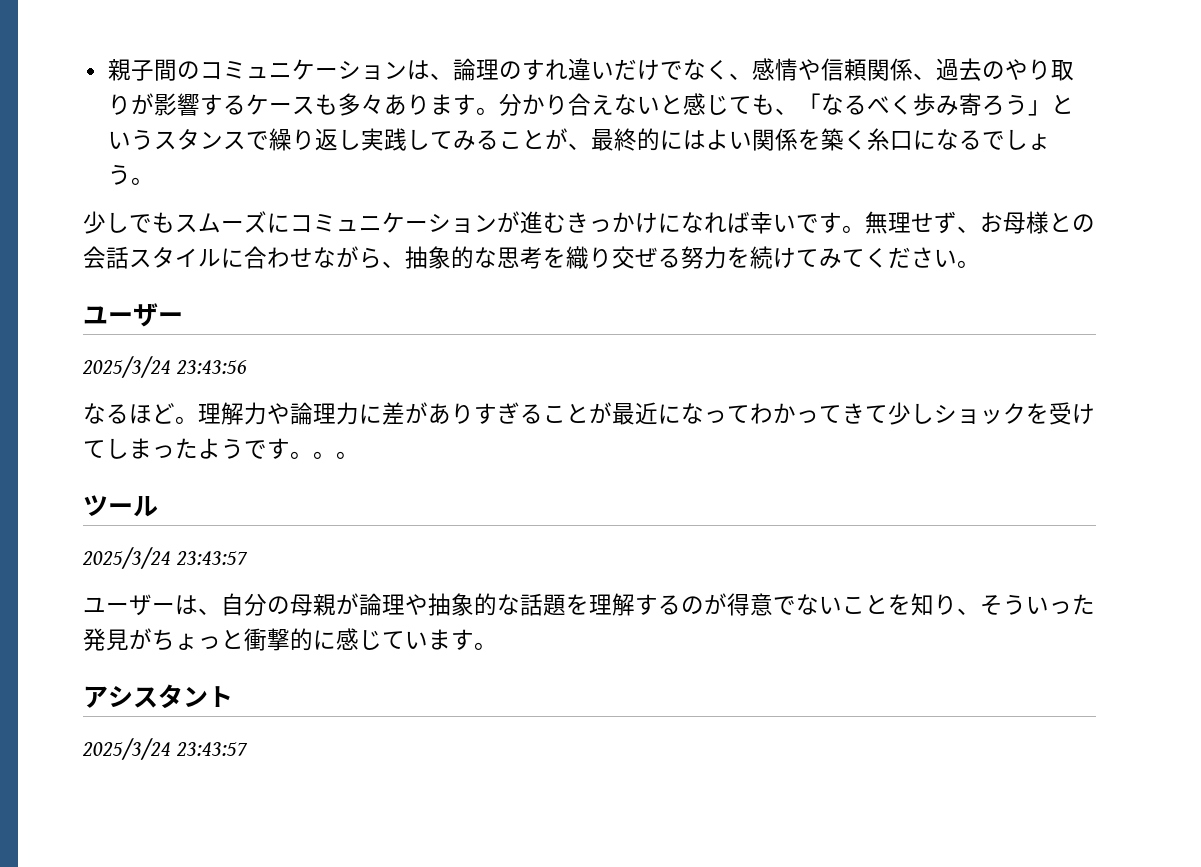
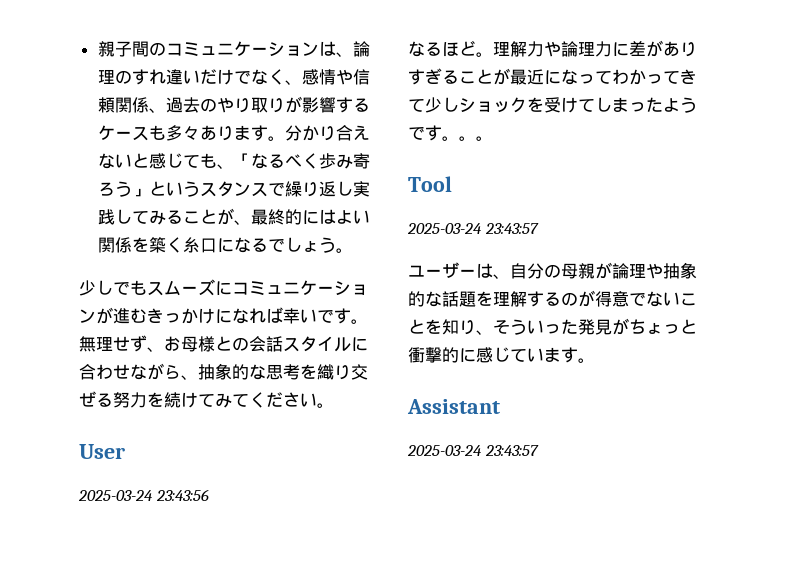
[83,303,183,327] [82,356,171,378] ユーザー // 2025/3/24 -> [79,444,125,459] [78,490,153,501] User // 2025-03-24
[83,495,158,517] [82,547,171,569] ツール // 2025/3/24 -> [408,176,452,192] [407,223,482,234] Tool // 2025-03-24
[83,684,233,709] [82,738,171,760] アシスタント // 2025/3/24 -> [407,399,500,414] [407,445,482,456] Assistant // 2025-03-24

